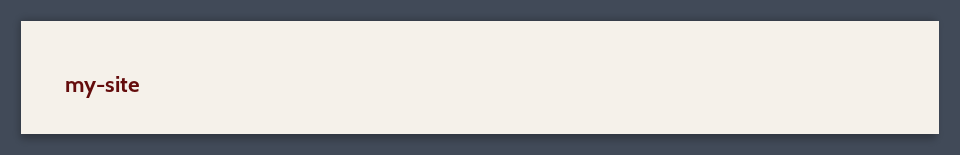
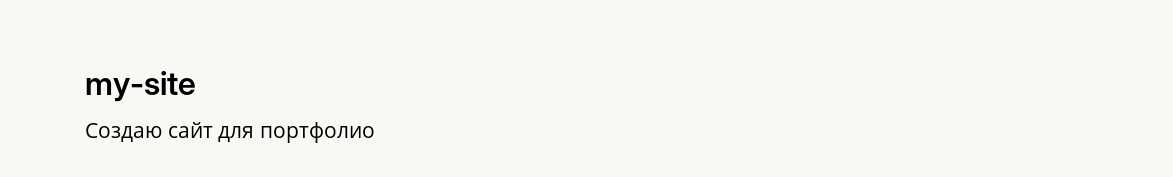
(140, 87) none -> [85,122,376,143] // Создаю сайт для портфолио

